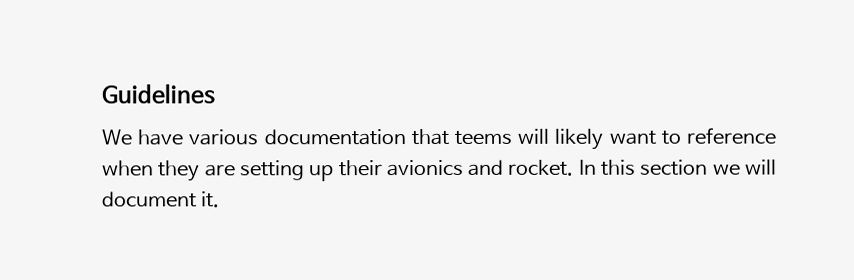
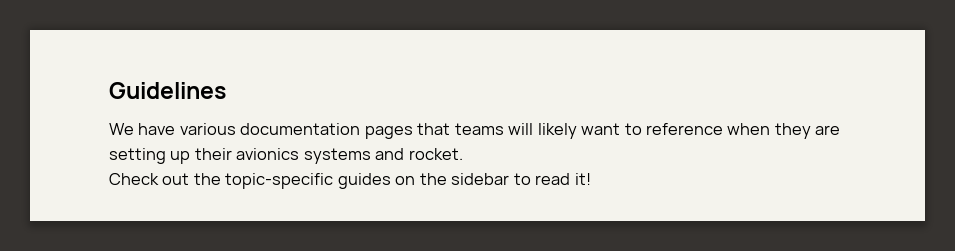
[410,128,514,146] that teems -> [364,123,504,139] pages that teams
(464, 168) none -> [303,148,371,164] systems
[578,159,778,176] [102,191,221,208] In this section we will document it. -> [109,173,591,189] // Check out the topic-specific guides on the sidebar to read it!

